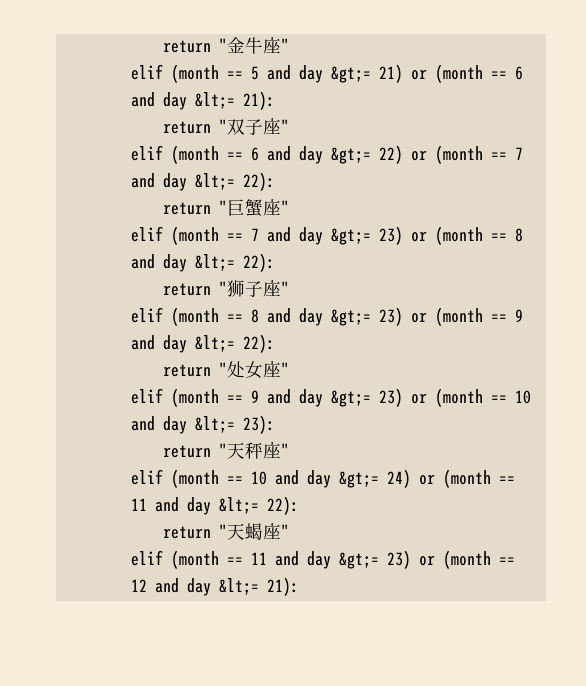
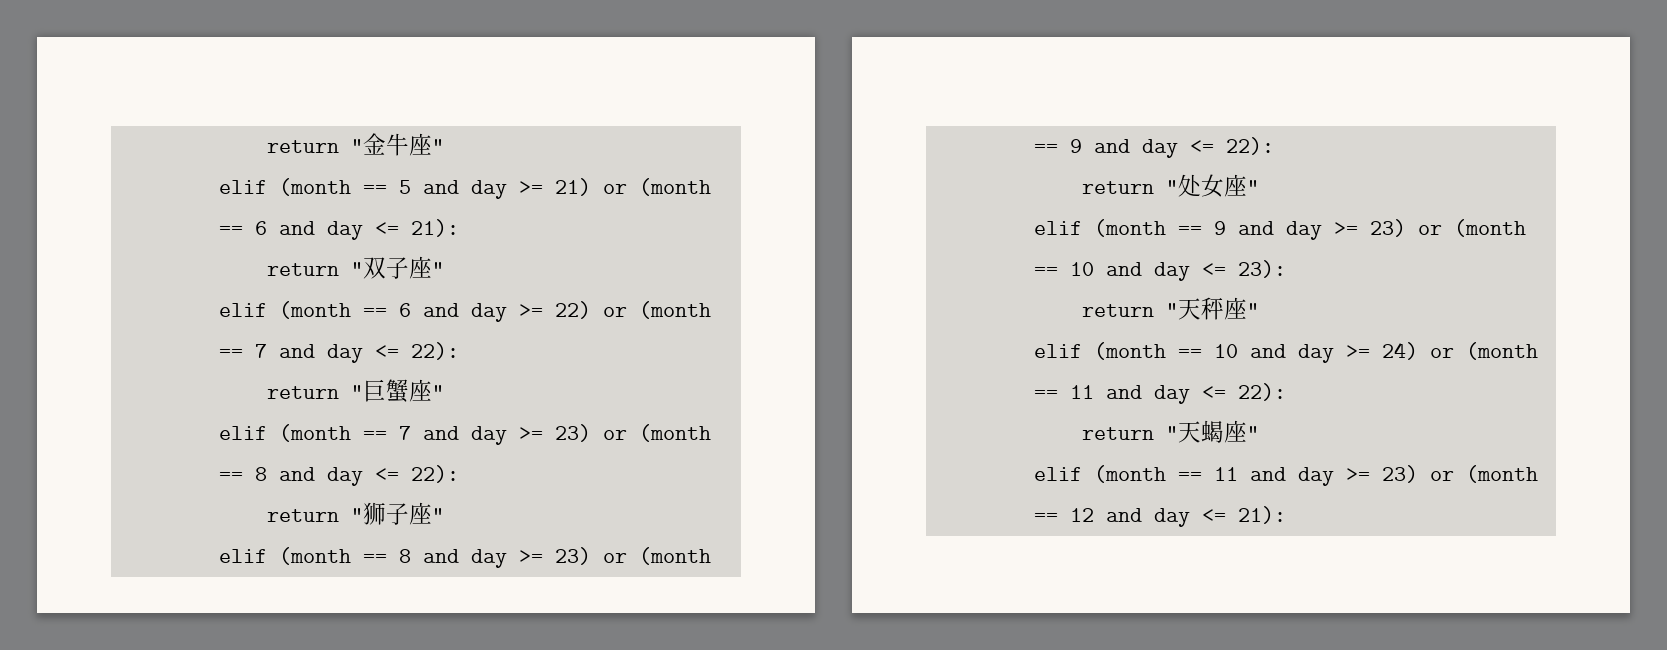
[330,66,371,83] &gt;= -> [519,181,543,194] >=
[194,92,235,109] &lt;= -> [375,222,399,235] <=
[330,147,371,164] &gt;= -> [519,304,543,317] >=
[194,173,235,190] &lt;= -> [375,345,399,358] <=
[330,228,371,245] &gt;= -> [519,427,543,440] >=
[194,254,235,271] &lt;= -> [375,468,399,481] <=
[330,309,371,326] &gt;= -> [519,550,543,563] >=
[194,335,235,352] &lt;= -> [1190,140,1214,153] <=
[330,390,371,407] &gt;= -> [1334,222,1358,235] >=
[194,416,235,433] &lt;= -> [1202,263,1226,276] <=
[338,471,379,488] &gt;= -> [1346,345,1370,358] >=
[218,497,259,514] &lt;= -> [1202,386,1226,399] <=
[338,552,379,569] &gt;= -> [1346,468,1370,481] >=
[218,578,259,595] &lt;= -> [1202,509,1226,522] <=

